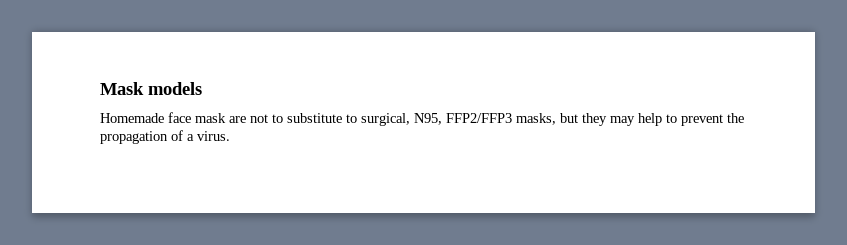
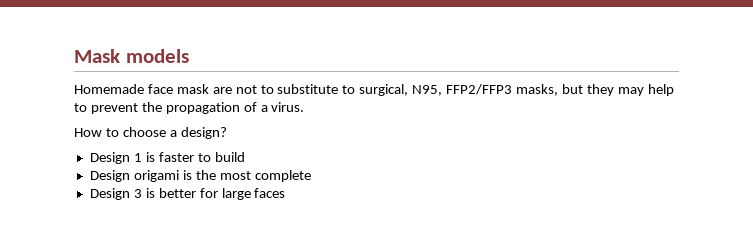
(230, 136) none -> [74,127,227,139] [89,152,245,164] [89,170,311,182] [89,188,286,200] // How to choose a design? // Design 1 is faster to build // Design origami is the most complete // Design 3 is better for large faces

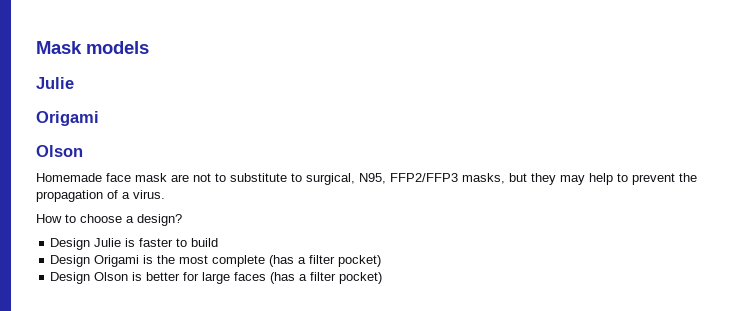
(189, 56) none -> [36,77,74,89] [36,111,99,126] [36,145,83,157] // Julie // Origami // Olson
[133,153,142,162] 1 -> [94,238,122,247] Julie
[133,170,179,182] origami -> [94,255,140,267] Origami
[89,188,142,200] // Design 3 -> [269,255,382,267] [50,272,129,284] (has a filter pocket) // Design Olson
(286, 193) none -> [270,272,383,284] (has a filter pocket)

